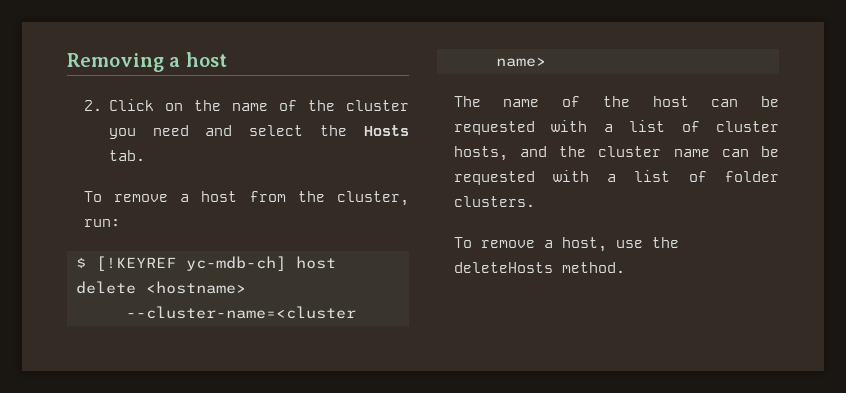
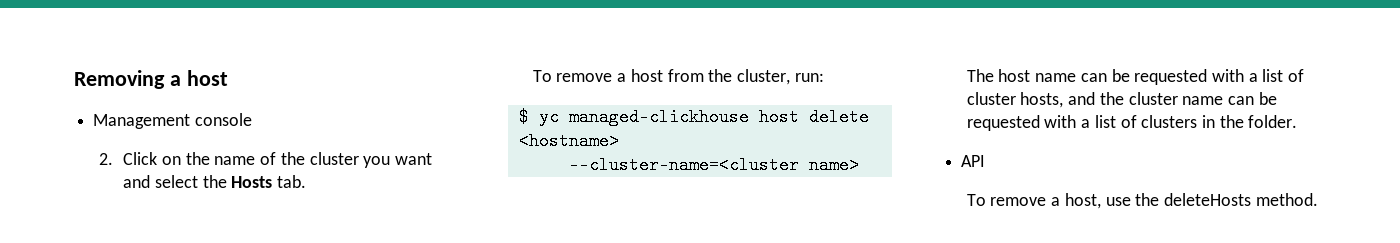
(227, 59) none -> [93,113,252,129] // Management console
[152,125,189,136] need -> [395,153,433,165] want
[95,256,286,271] [!KEYREF yc-mdb-ch] -> [538,108,749,126] yc managed-clickhouse
[503,96,689,107] name of the host -> [998,69,1077,82] host name
[725,171,779,182] [453,196,535,207] folder clusters. -> [1141,115,1298,128] [961,155,986,167] clusters in the folder. // API

